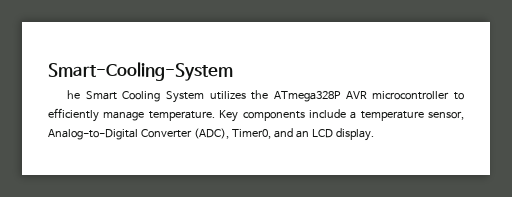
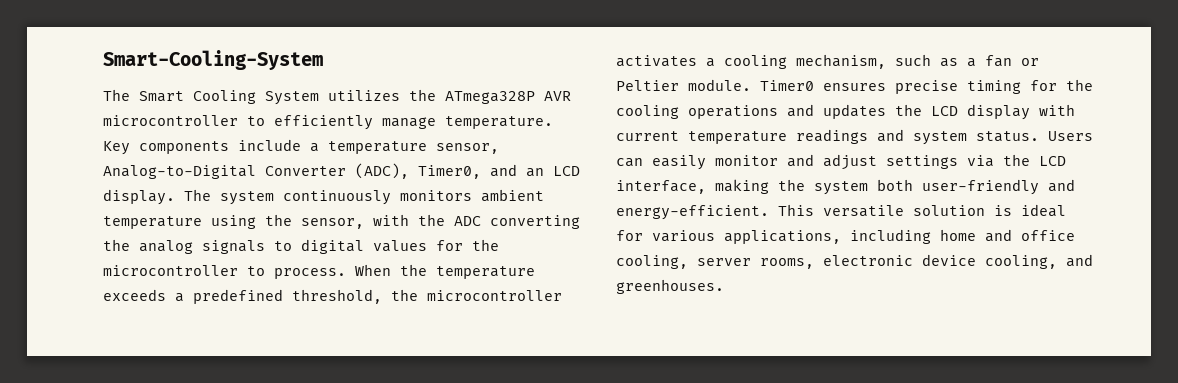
[67,90,81,99] he -> [103,89,130,101] The
(374, 134) none -> [184,189,544,205] [103,214,580,229] [103,239,499,254] [103,264,535,279] [103,289,562,304] [616,54,1039,69] [616,79,1093,94] [616,104,1075,120] [616,129,1093,145] [616,154,1066,170] [616,179,1075,195] [616,204,1066,220] [616,229,1075,244] [616,254,1093,269] [616,279,724,294] The system continuously monitors ambient temperature using the sensor, with the ADC converting the analog signals to digital values for the microcontroller to process. When the temperature exceeds a predefined threshold, the microcontroller activates a cooling mechanism, such as a fan or Peltier module. Timer0 ensures precise timing for the cooling operations and updates the LCD display with current temperature readings and system status. Users can easily monitor and adjust settings via the LCD interface, making the system both user-friendly and energy-efficient. This versatile solution is ideal for various applications, including home and office cooling, server rooms, electronic device cooling, and greenhouses.

